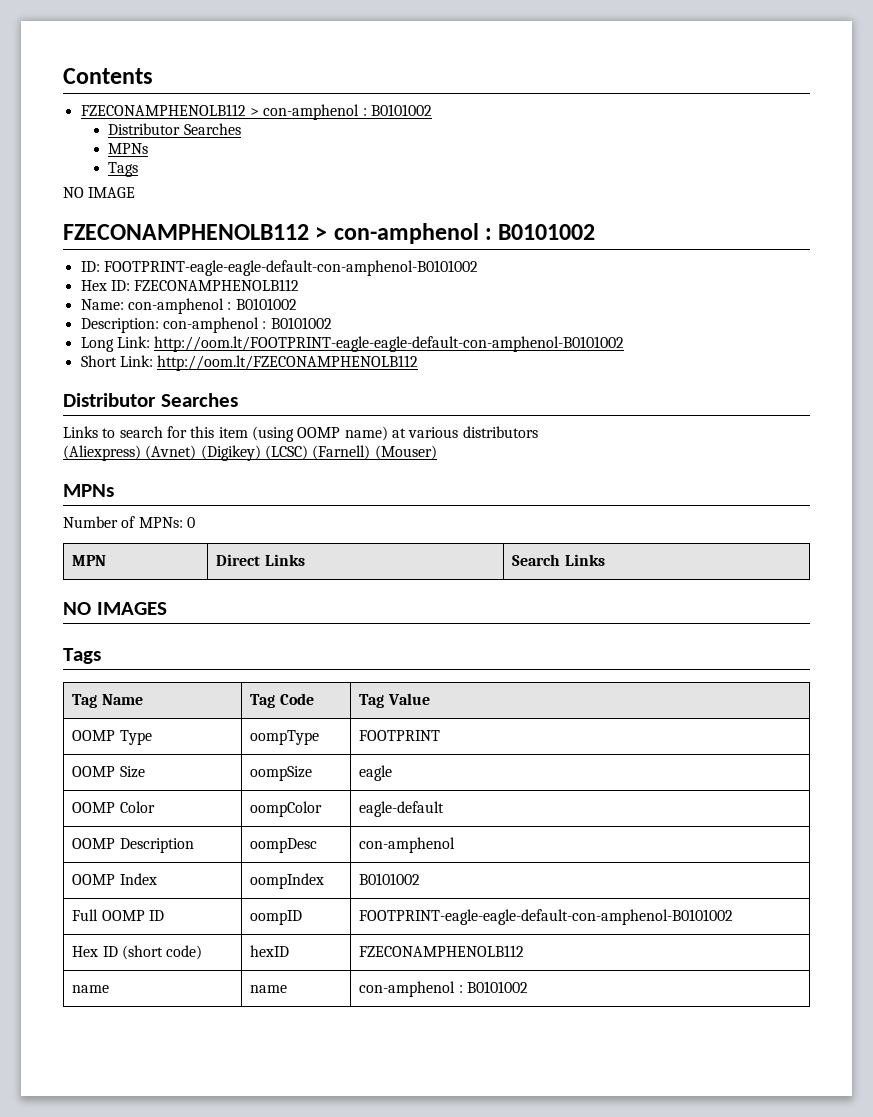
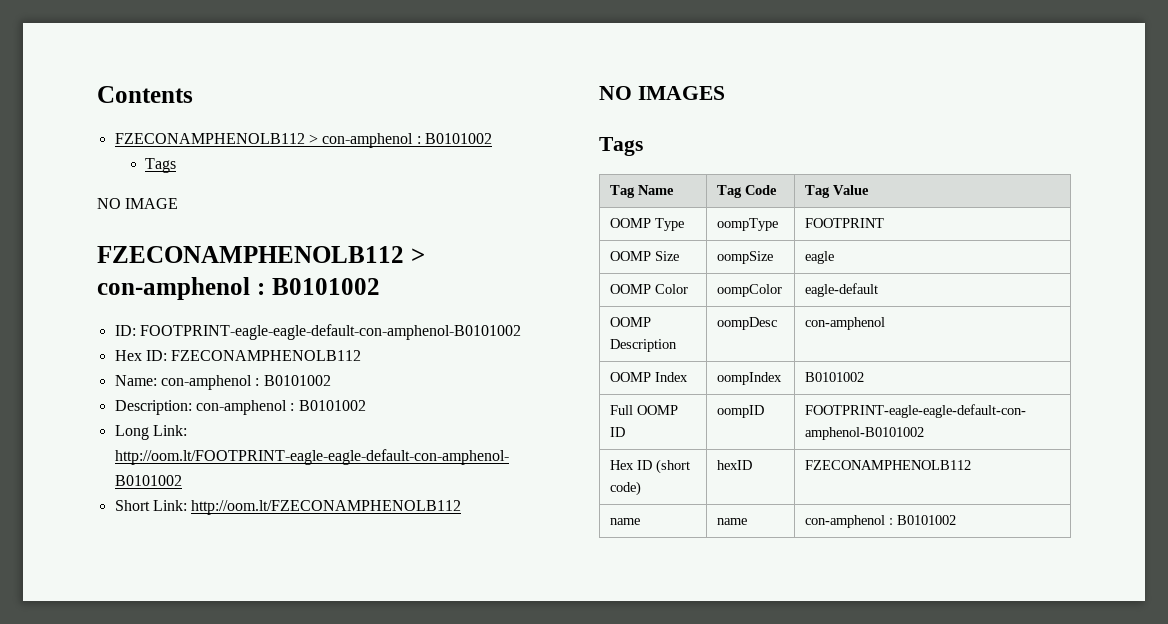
[108,123,241,135] [108,143,149,154] // Distributor Searches // MPNs -> (492, 138) none
[63,393,238,407] [63,426,538,442] [63,445,437,461] [63,484,114,497] [63,516,195,528] [72,555,107,566] [216,554,305,566] [512,554,605,566] // Distributor Searches // Links to search for this item (using OOMP name) at various distributors // (Aliexpress) (Avnet) (Digikey) (LCSC) (Farnell) (Mouser) // MPNs // Number of MPNs: 0 // MPN | Direct Links | Search Links -> (462, 507) none

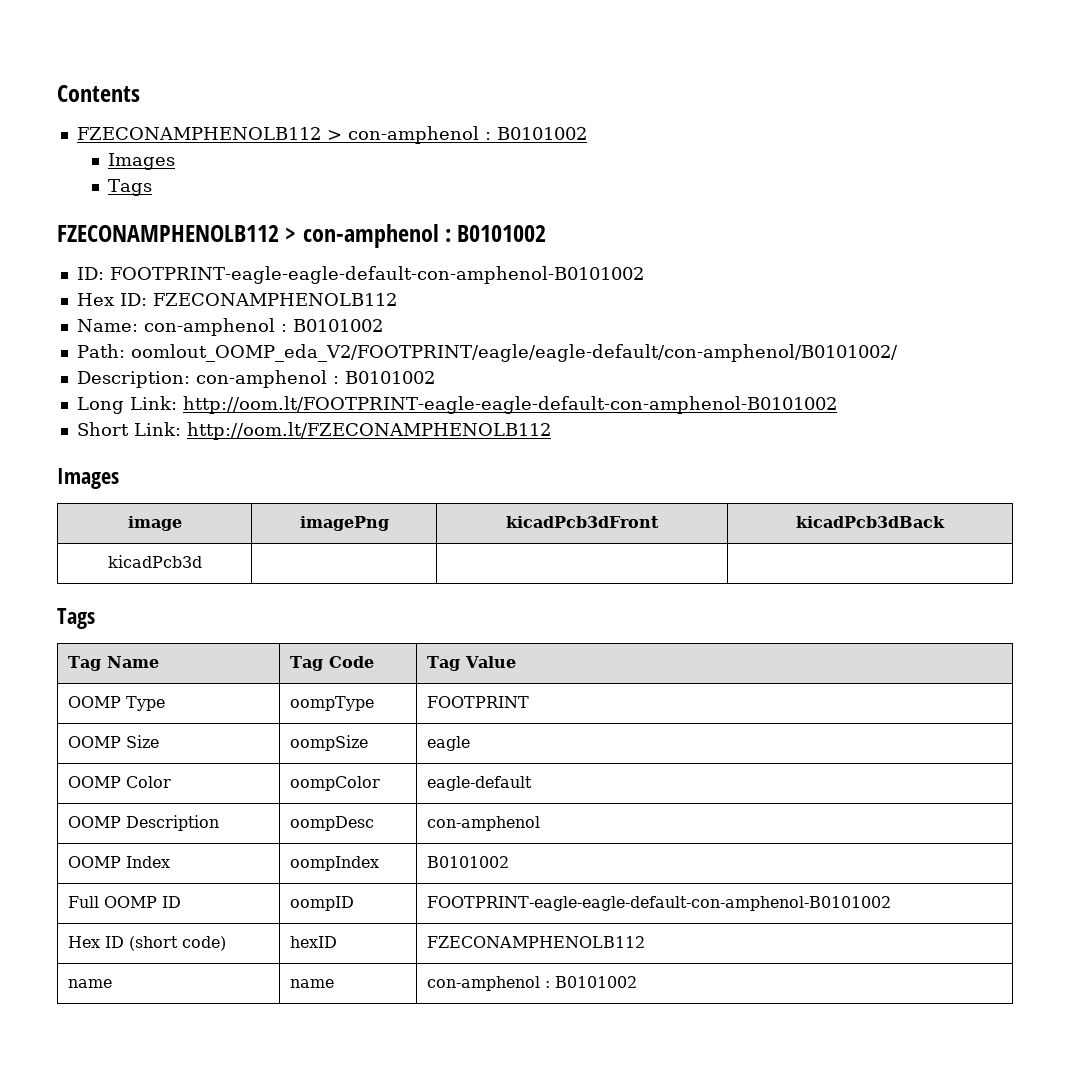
[145,158,177,173] [97,198,179,209] // Tags // NO IMAGE -> [108,153,176,170] [108,179,153,196] // Images // Tags
(331, 380) none -> [76,344,898,362] // Path: oomlout_OOMP_eda_V2/FOOTPRINT/eagle/eagle-default/con-amphenol/B0101002/
[599,86,725,100] NO IMAGES -> [57,468,119,489] [127,516,182,531] [299,516,389,531] [506,516,659,528] [796,516,945,528] [107,555,202,568] Images // image | imagePng | kicadPcb3dFront | kicadPcb3dBack // kicadPcb3d | | |

